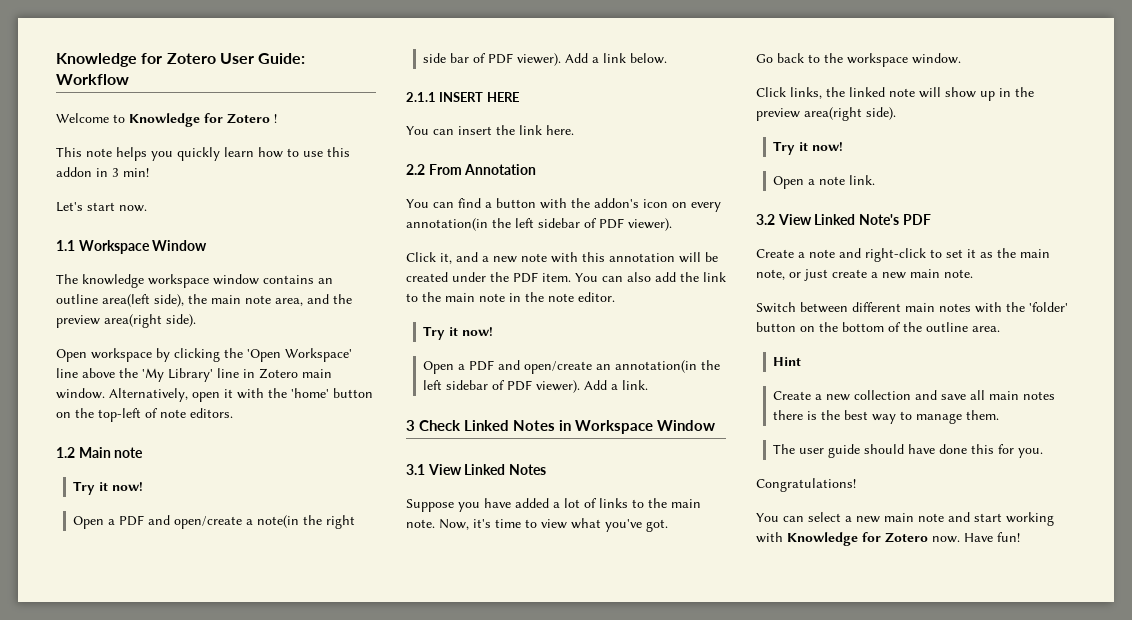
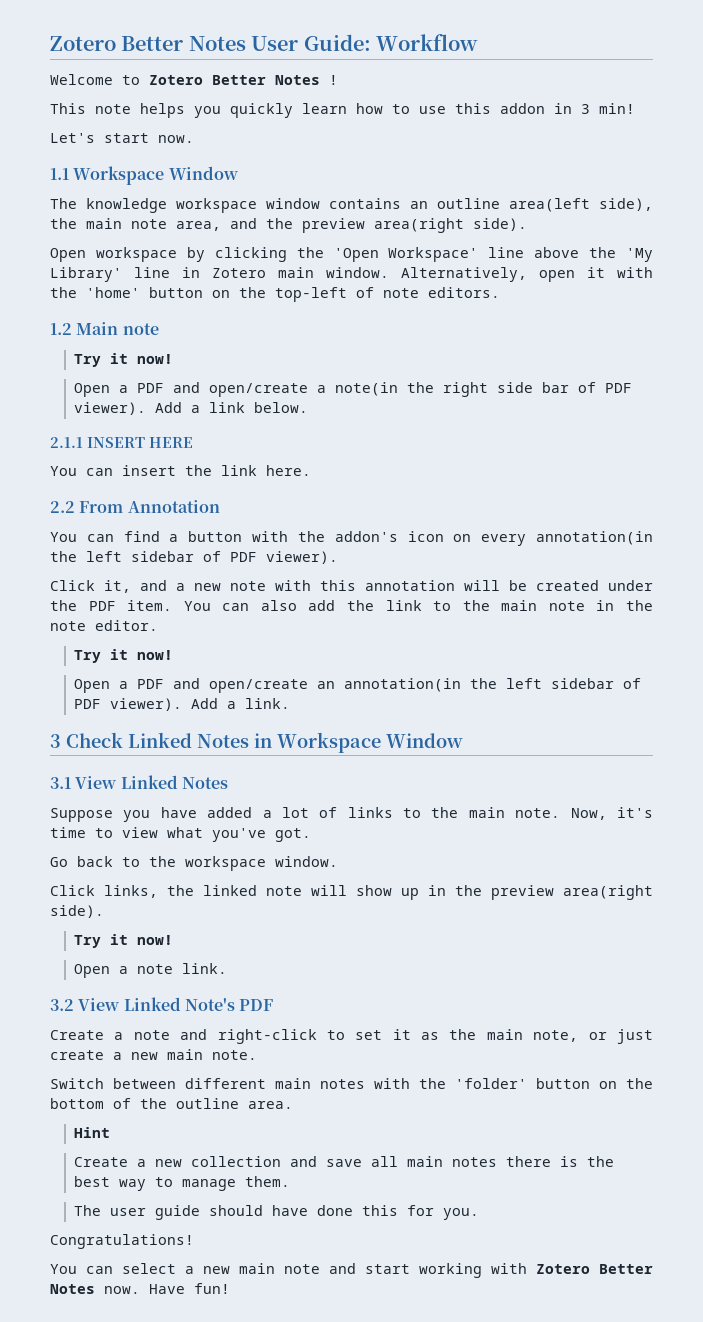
[56,53,216,67] Knowledge for Zotero -> [50,36,246,51] Zotero Better Notes
[129,113,270,127] Knowledge for Zotero -> [149,75,320,85] Zotero Better Notes
[787,532,928,546] Knowledge for Zotero -> [536,1264,653,1274] [50,1284,95,1294] Zotero Better Notes

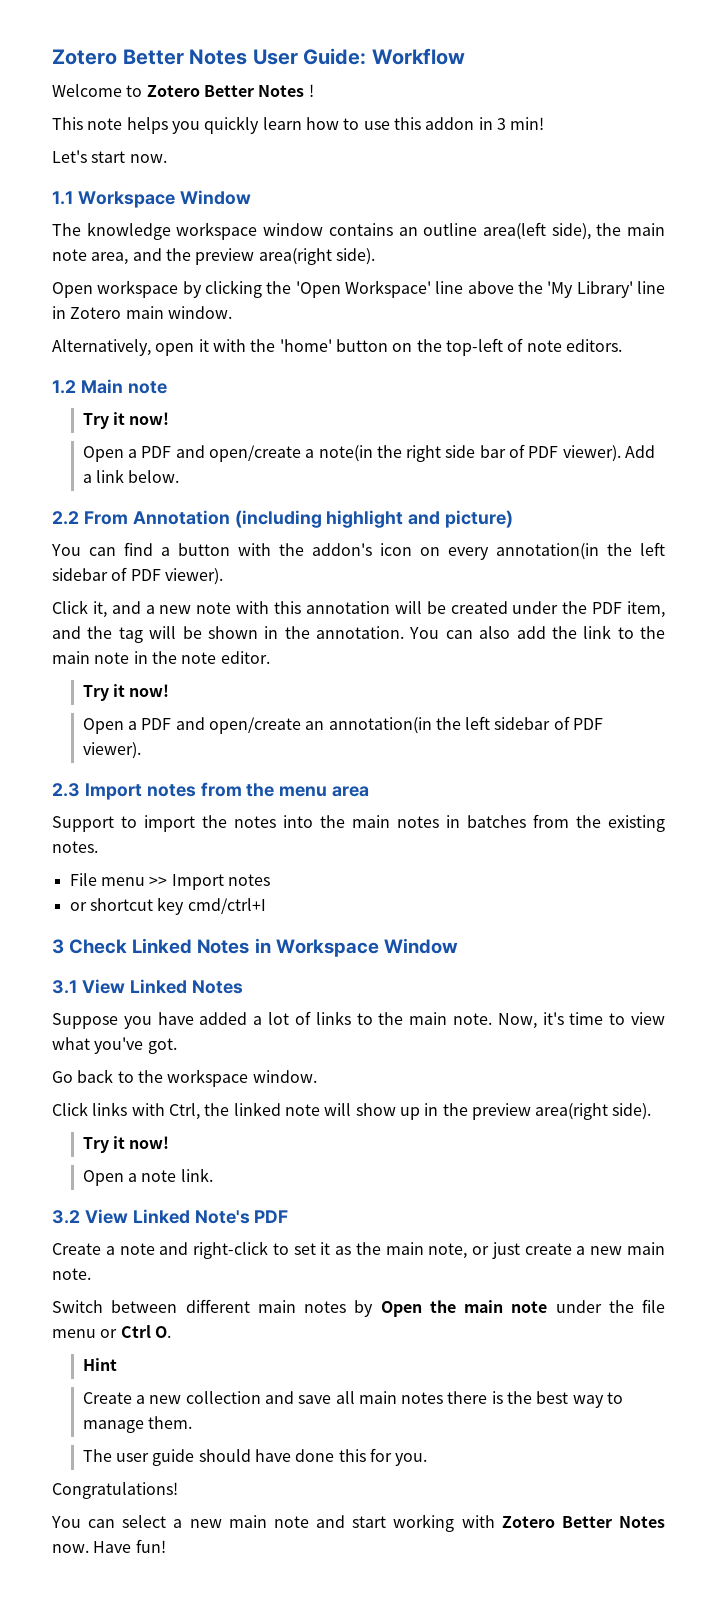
(389, 272) none -> (232, 312) //
[50,437,193,448] [50,465,311,476] // 2.1.1 INSERT HERE // You can insert the link here. -> (180, 476) none
(220, 506) none -> [234,510,514,528] (including highlight and picture)
[127,600,173,611] item. -> [627,601,666,618] [52,626,404,643] item, and the tag will be shown in the annotation.
[191,698,291,709] Add a link. -> [52,782,370,800] [52,814,665,832] [52,841,98,853] [69,873,270,890] [69,897,266,915] // 2.3 Import notes from the menu area // Support to import the notes into the main notes in batches from the existing notes. // File menu >> Import notes // or shortcut key cmd/ctrl+I
[104,885,158,898] links, -> [92,1102,200,1120] links with Ctrl,
[374,1078,653,1089] [50,1098,293,1109] with the 'folder' button on the bottom of the outline area. -> [354,1299,665,1317] [52,1325,171,1338] by Open the main note under the file menu or Ctrl O.

